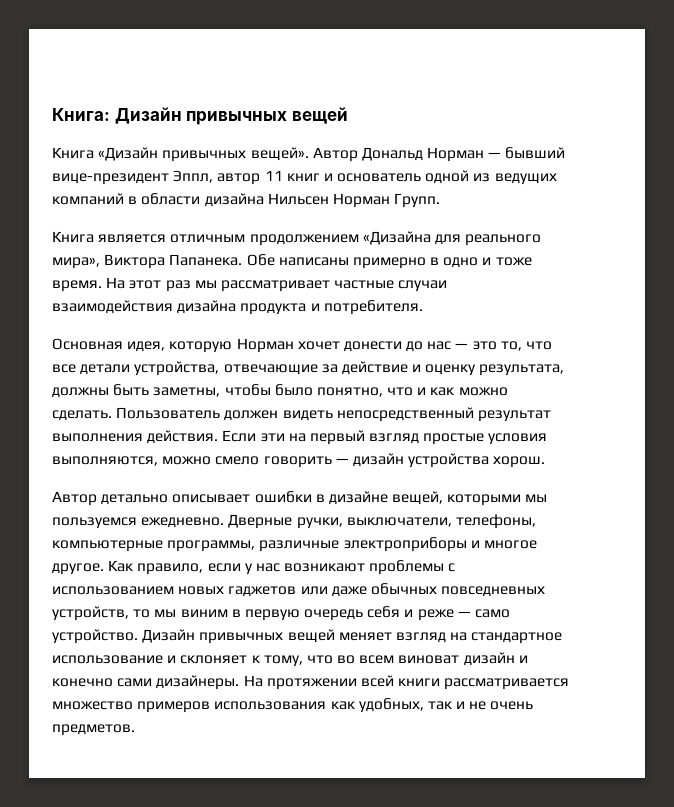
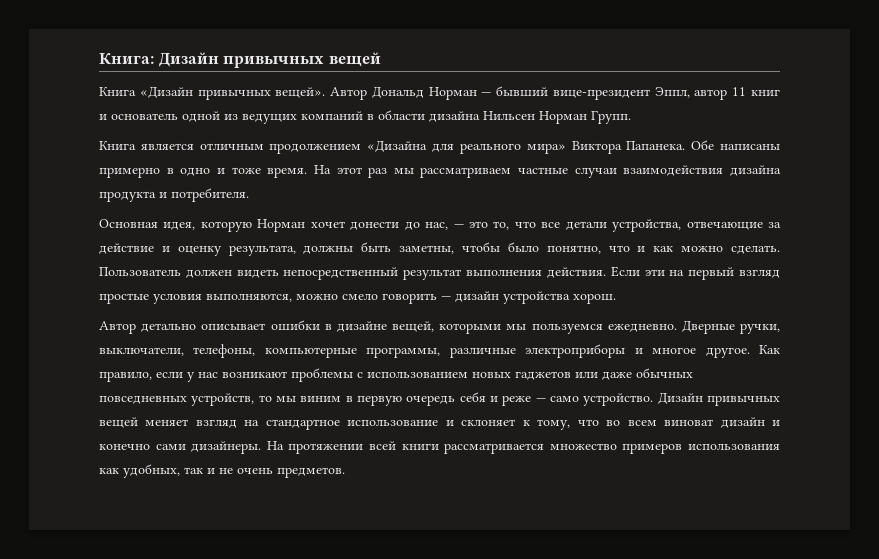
[52,257,100,269] мира», -> [526,143,566,154] мира»
[220,280,330,292] рассматривает -> [420,167,512,178] рассматриваем
[427,341,452,350] нас -> [425,222,449,230] нас,

